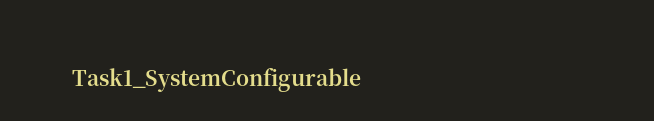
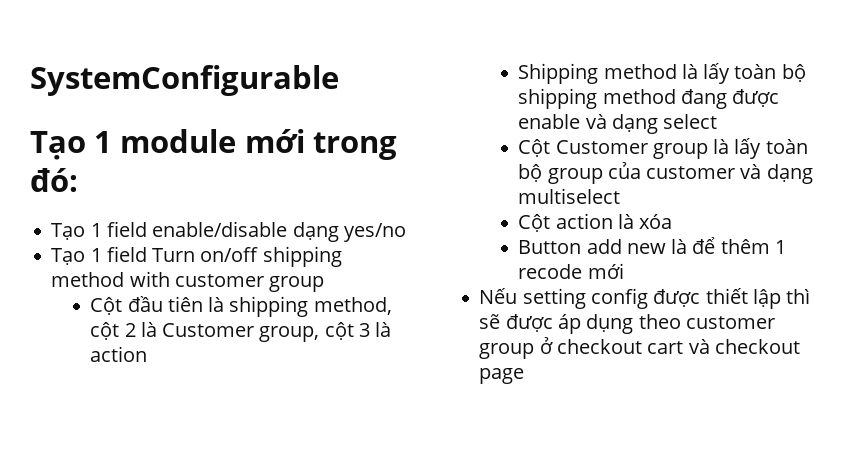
[72,68,361,92] Task1_SystemConfigurable -> [30,65,339,96] [30,129,397,160] [30,168,78,192] [51,221,406,242] [51,246,342,267] [51,271,325,292] [90,296,392,317] [90,322,392,342] [90,346,148,362] [518,63,806,84] [518,88,780,109] [518,114,718,134] [518,138,808,159] [518,162,813,184] [518,188,621,204] [518,213,673,232] [518,237,787,254] [518,263,624,279] [479,288,811,309] [479,314,775,334] [479,337,800,359] [479,368,525,384] SystemConfigurable // Tạo 1 module mới trong đó: // Tạo 1 field enable/disable dạng yes/no // Tạo 1 field Turn on/off shipping method with customer group // Cột đầu tiên là shipping method, cột 2 là Customer group, cột 3 là action // Shipping method là lấy toàn bộ shipping method đang được enable và dạng select // Cột Customer group là lấy toàn bộ group của customer và dạng multiselect // Cột action là xóa // Button add new là để thêm 1 recode mới // Nếu setting config được thiết lập thì sẽ được áp dụng theo customer group ở checkout cart và checkout page

